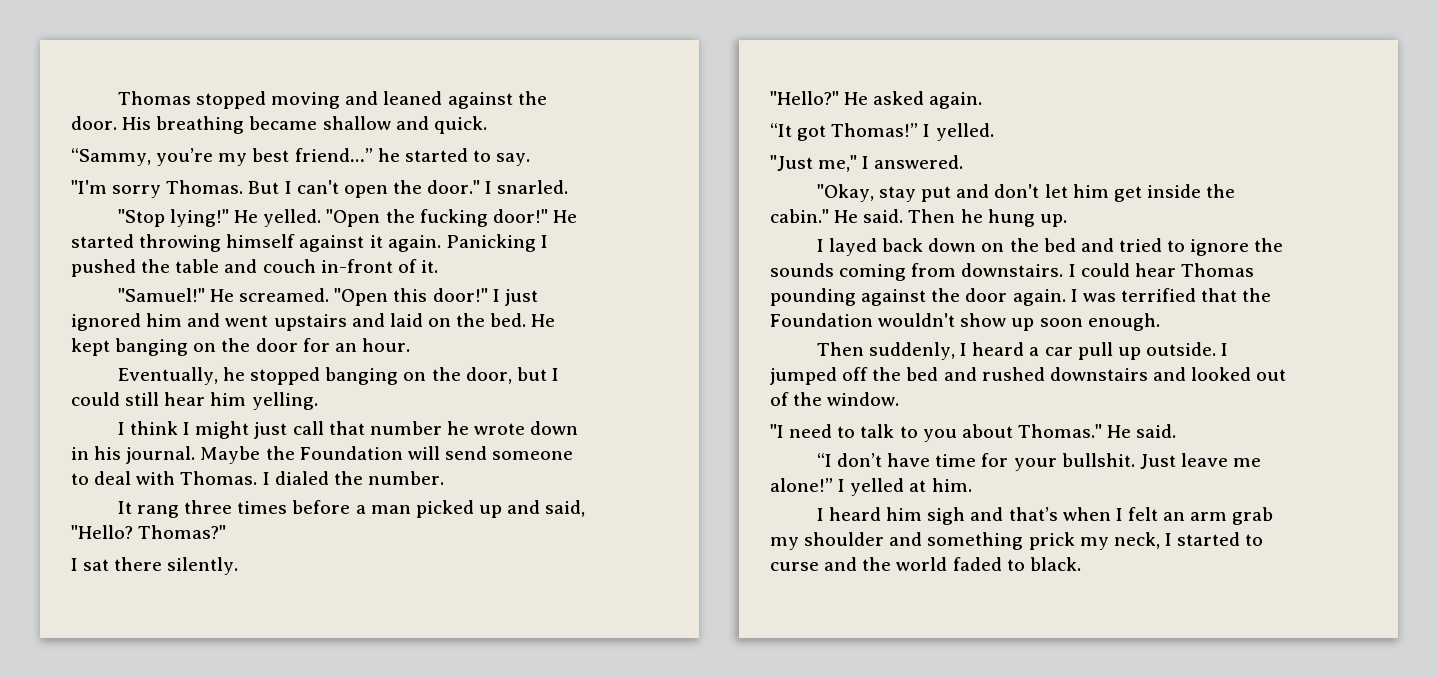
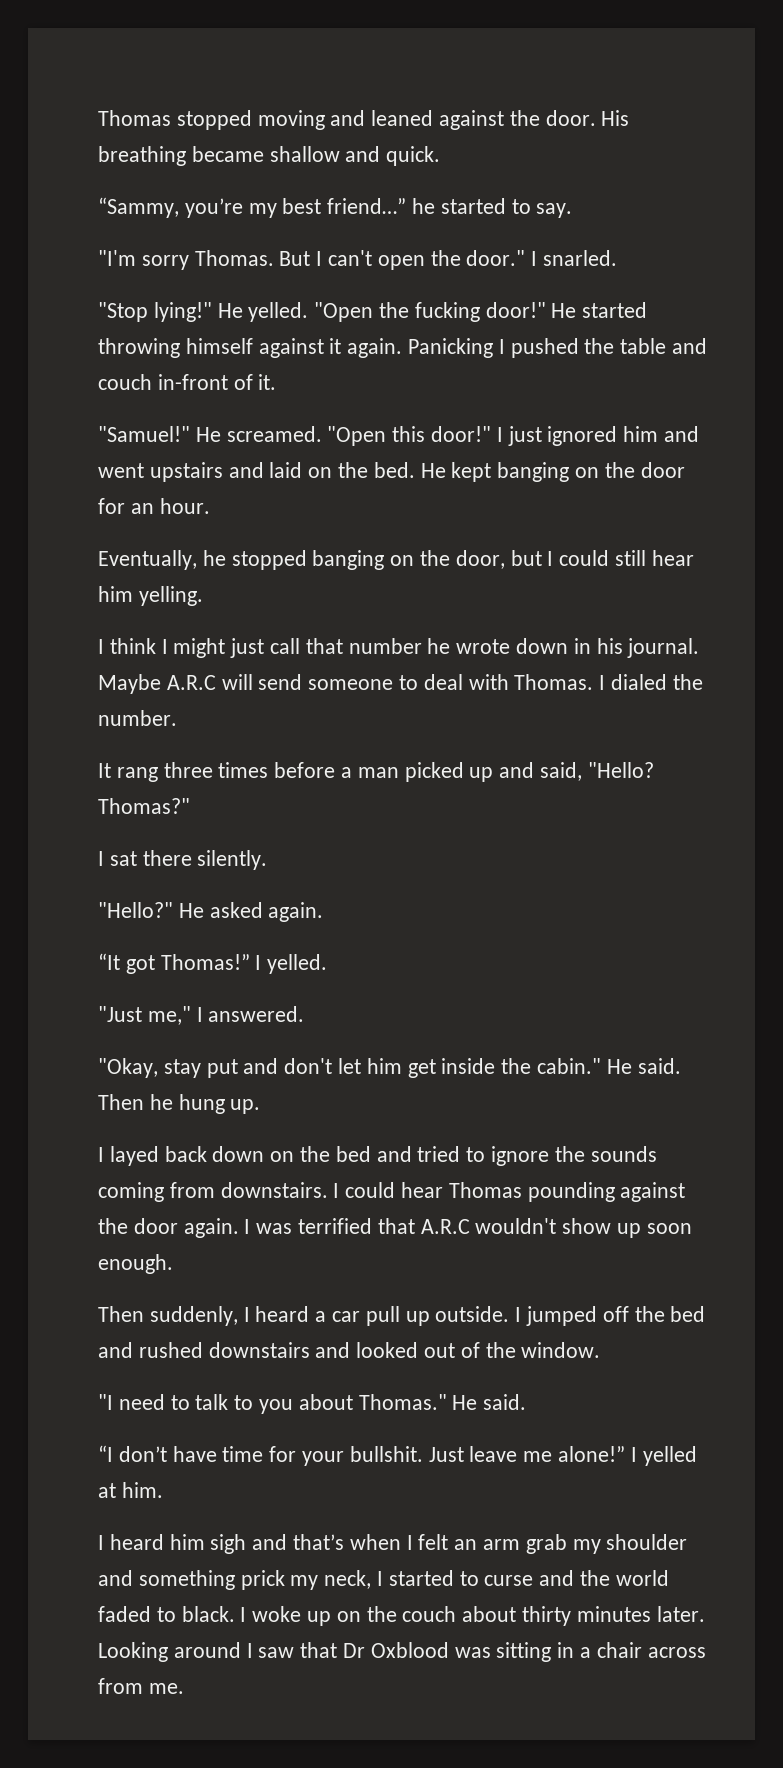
[265,446,403,460] the Foundation -> [166,675,216,690] A.R.C
[1242,288,1272,302] [770,313,873,327] the Foundation -> [420,1219,470,1234] A.R.C
(1081, 564) none -> [240,1606,705,1626] [98,1642,706,1662] [98,1678,184,1694] I woke up on the couch about thirty minutes later. Looking around I saw that Dr Oxblood was sitting in a chair across from me.

